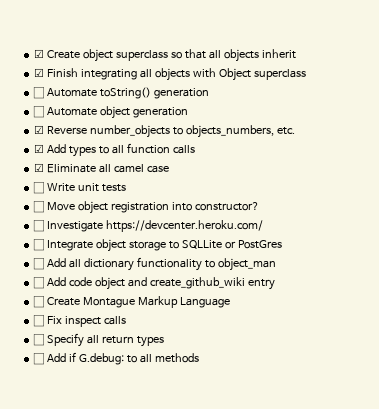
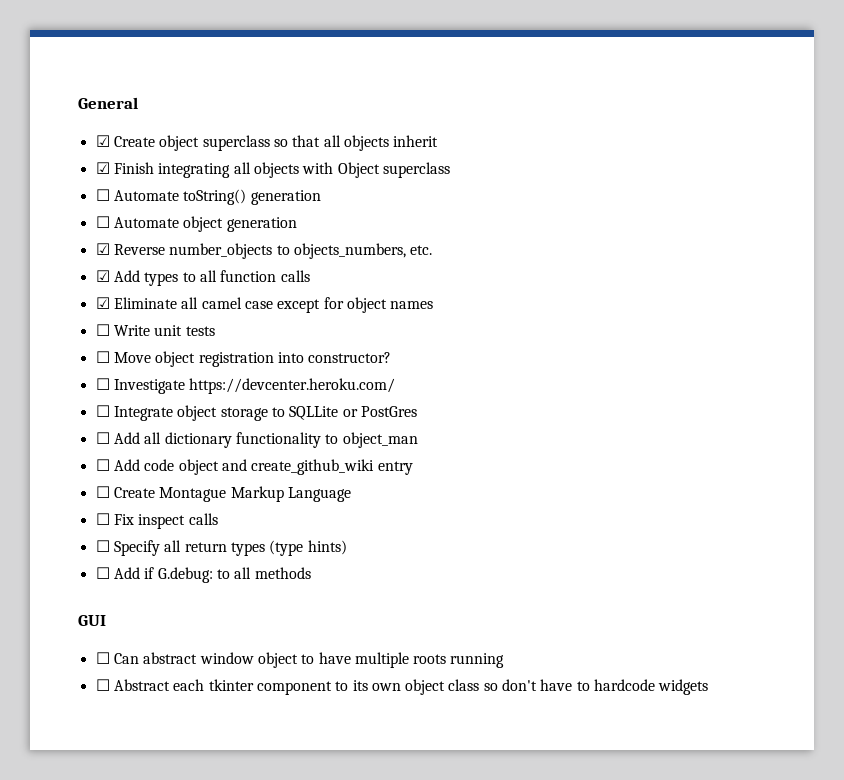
(34, 53) none -> [78,97,138,109] General //
(169, 169) none -> [277,297,434,313] except for object names
(164, 341) none -> [269,540,347,556] (type hints)
(199, 358) none -> [78,615,106,626] [95,652,505,668] [95,679,709,695] // GUI // ☐ Can abstract window object to have multiple roots running // ☐ Abstract each tkinter component to its own object class so don't have to hardcode widgets

